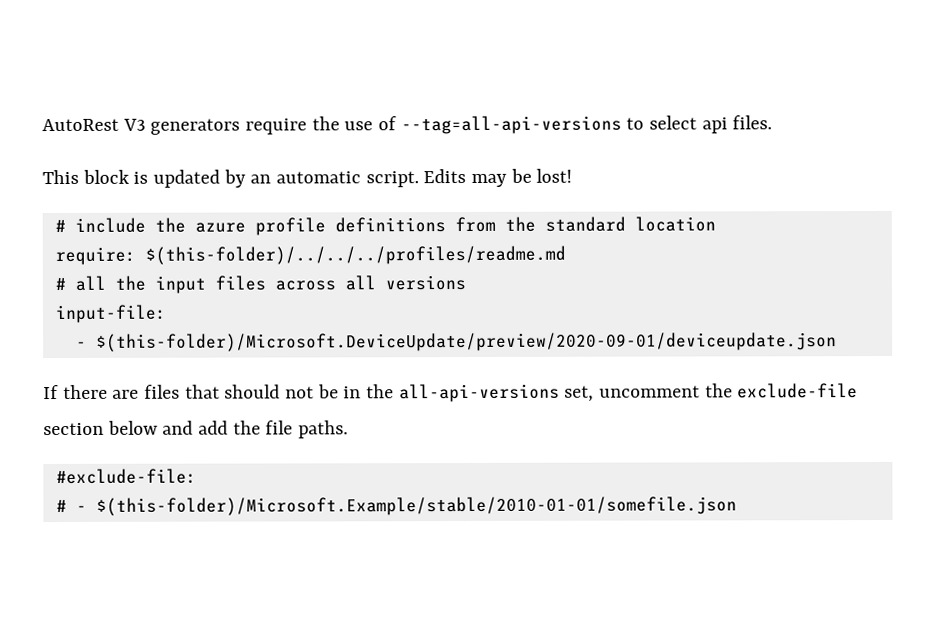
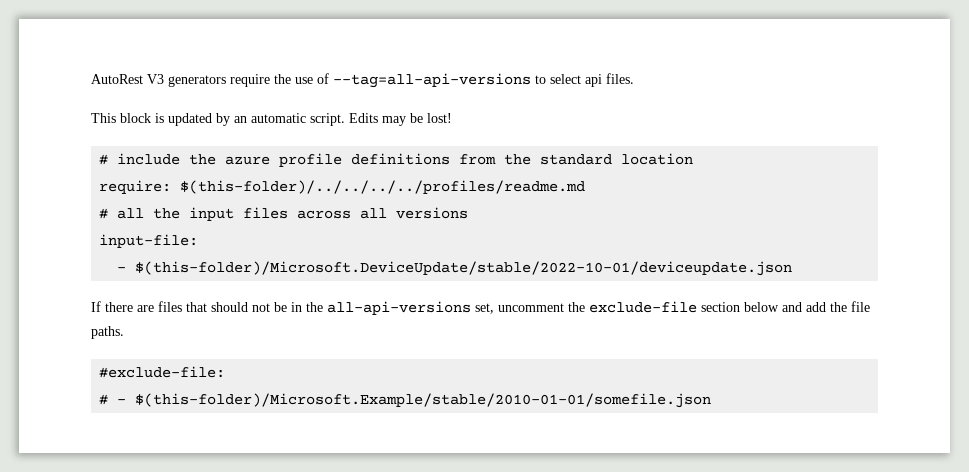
[144,245,566,265] $(this-folder)/../../../profiles/readme.md -> [180,180,586,194] $(this-folder)/../../../../profiles/readme.md
[95,332,837,352] $(this-folder)/Microsoft.DeviceUpdate/preview/2020-09-01/deviceupdate.json -> [135,261,793,276] $(this-folder)/Microsoft.DeviceUpdate/stable/2022-10-01/deviceupdate.json

